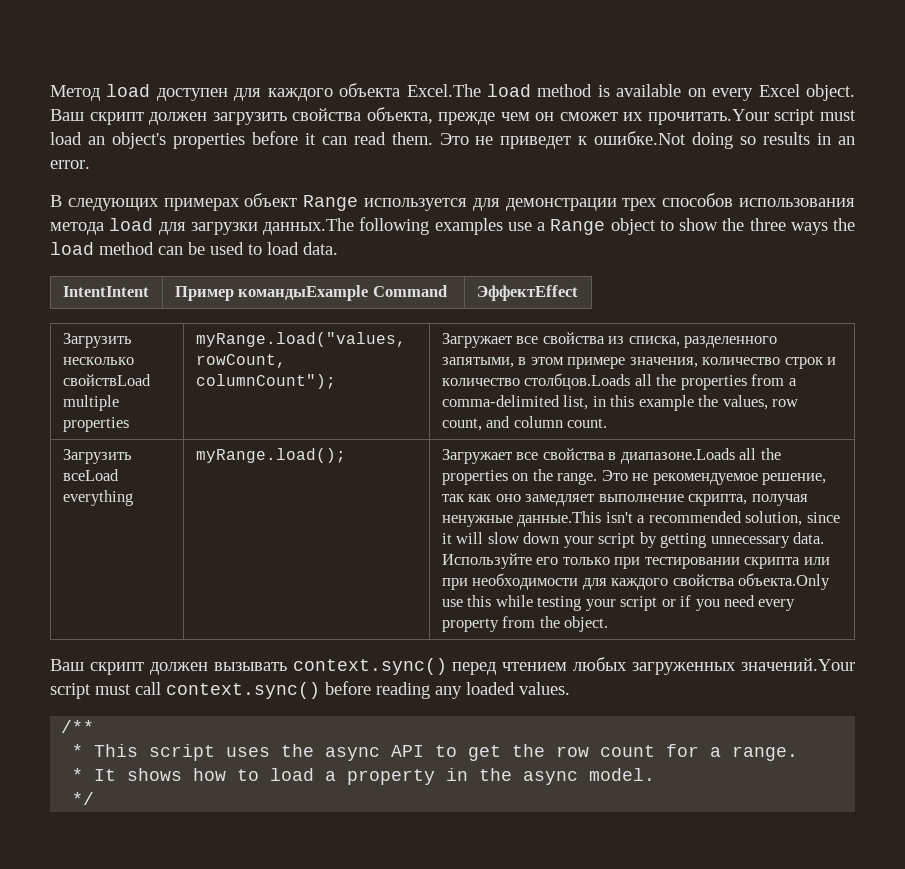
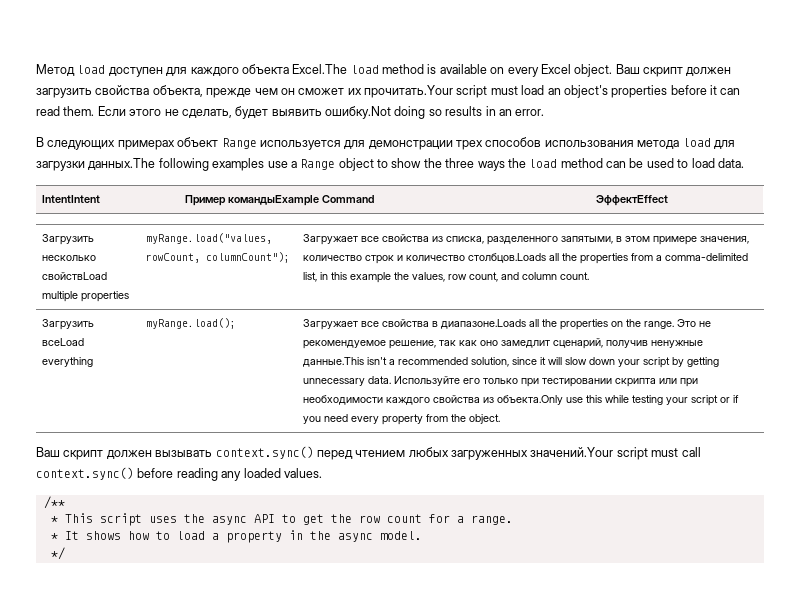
[439,131,687,149] Это не приведет к ошибке.Not -> [97,106,391,119] Если этого не сделать, будет выявить ошибку.Not
[525,494,808,506] замедляет выполнение скрипта, получая -> [501,338,649,349] замедлит сценарий, получив
[582,578,607,590] для -> (384, 400) none
(735, 580) none -> [483,397,495,403] из

